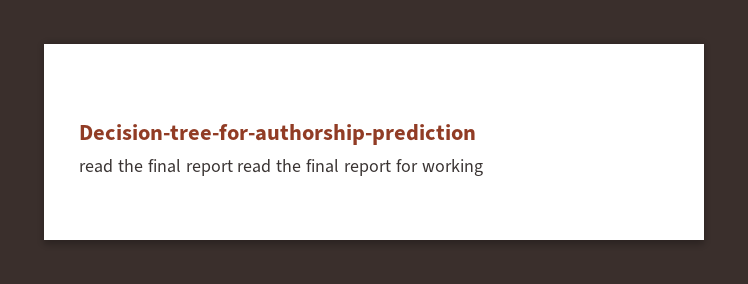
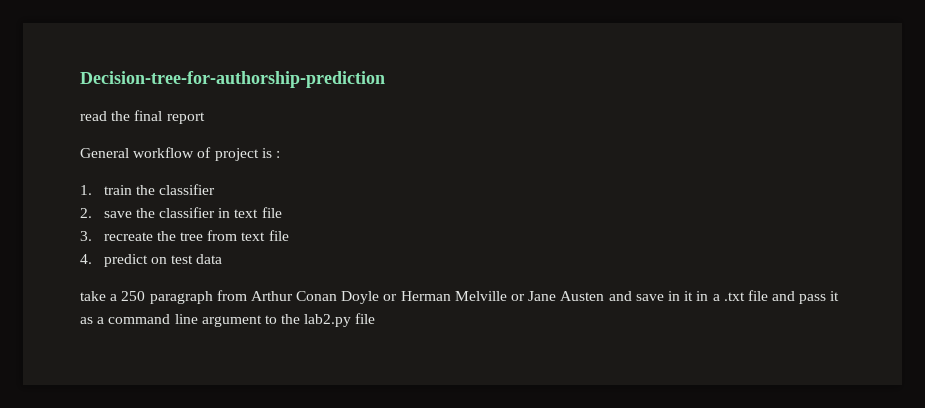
[237,159,483,176] read the final report for working -> [80,147,280,161] [80,184,216,195] [80,207,282,218] [80,230,289,241] [80,254,223,267] [80,290,840,304] [80,313,376,327] // General workflow of project is : // 1. train the classifier // 2. save the classifier in text file // 3. recreate the tree from text file // 4. predict on test data // take a 250 paragraph from Arthur Conan Doyle or Herman Melville or Jane Austen and save in it in a .txt file and pass it as a command line argument to the lab2.py file

